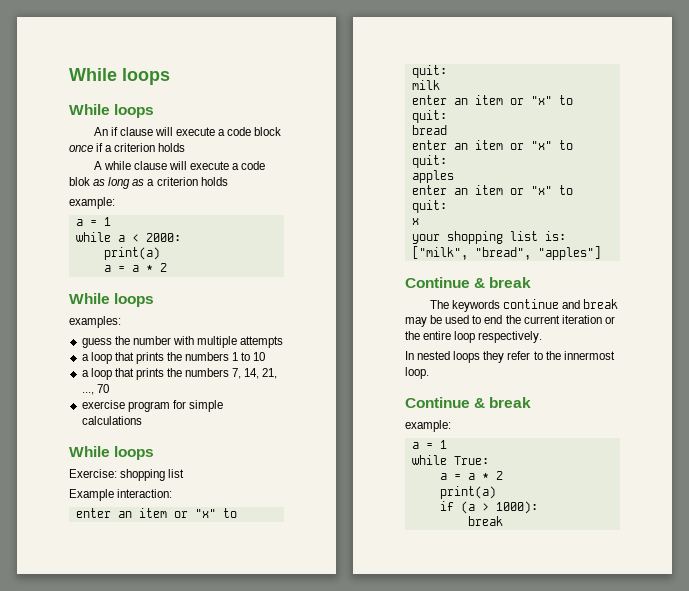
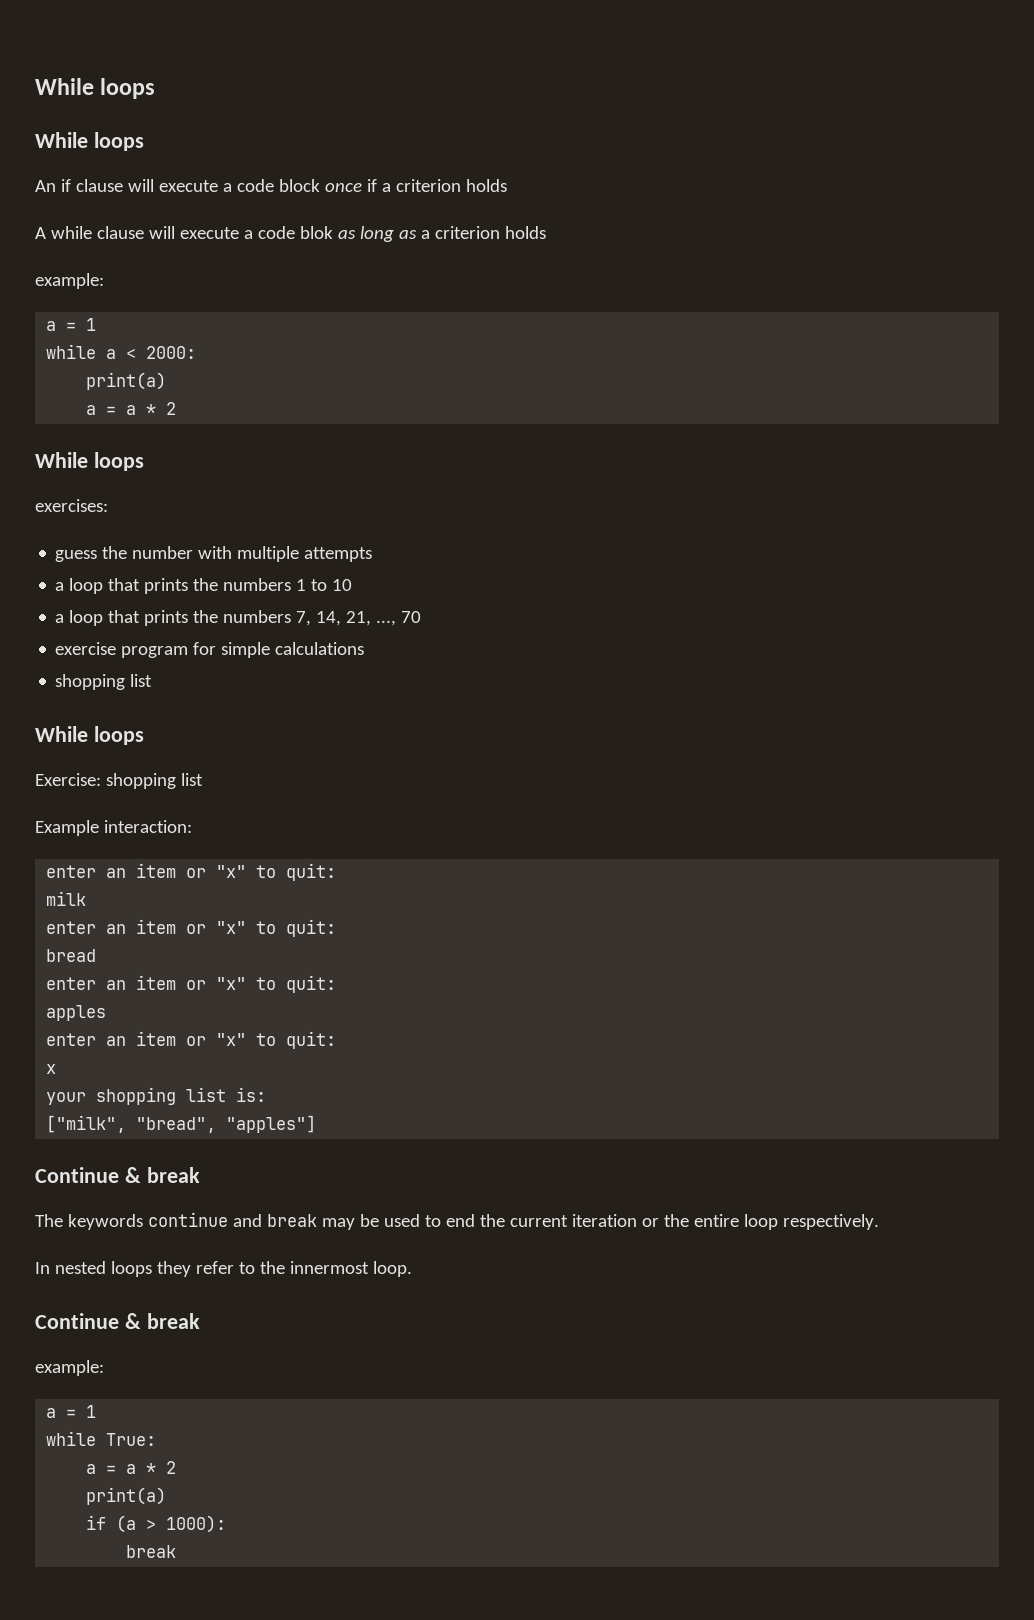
[69,316,121,328] examples: -> [35,499,108,512] exercises:
(142, 420) none -> [55,674,153,690] // shopping list

